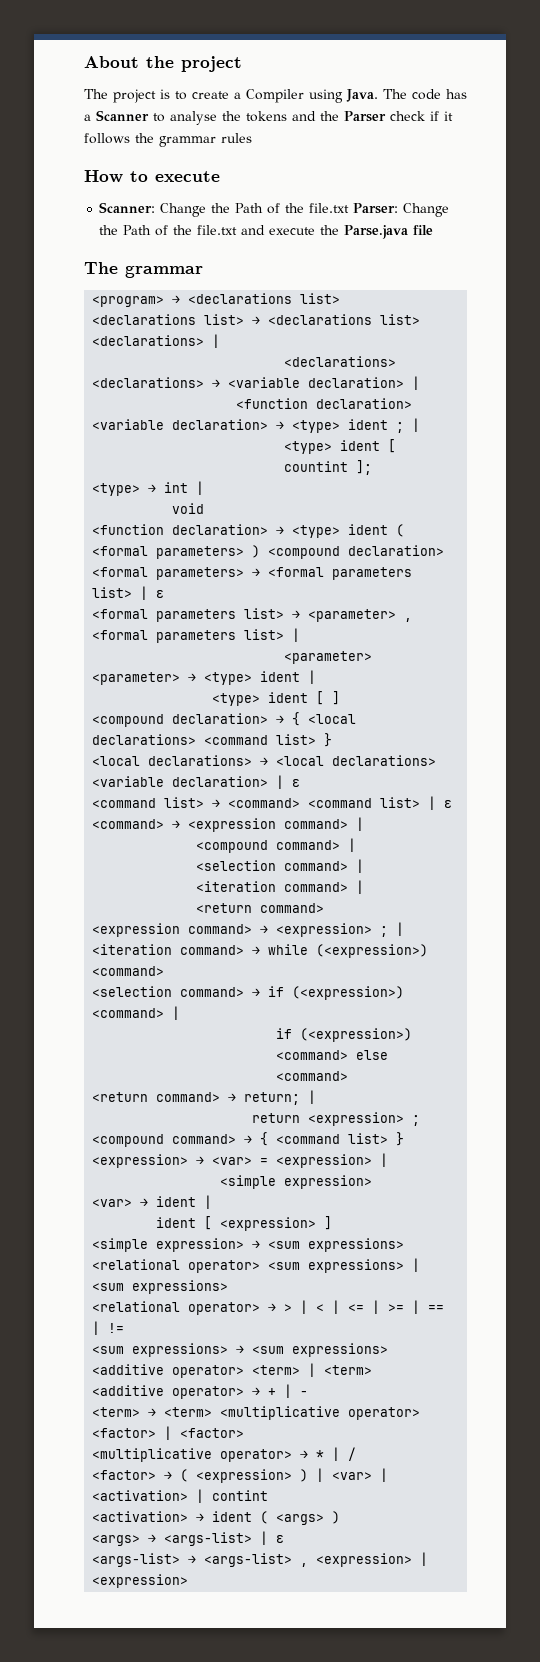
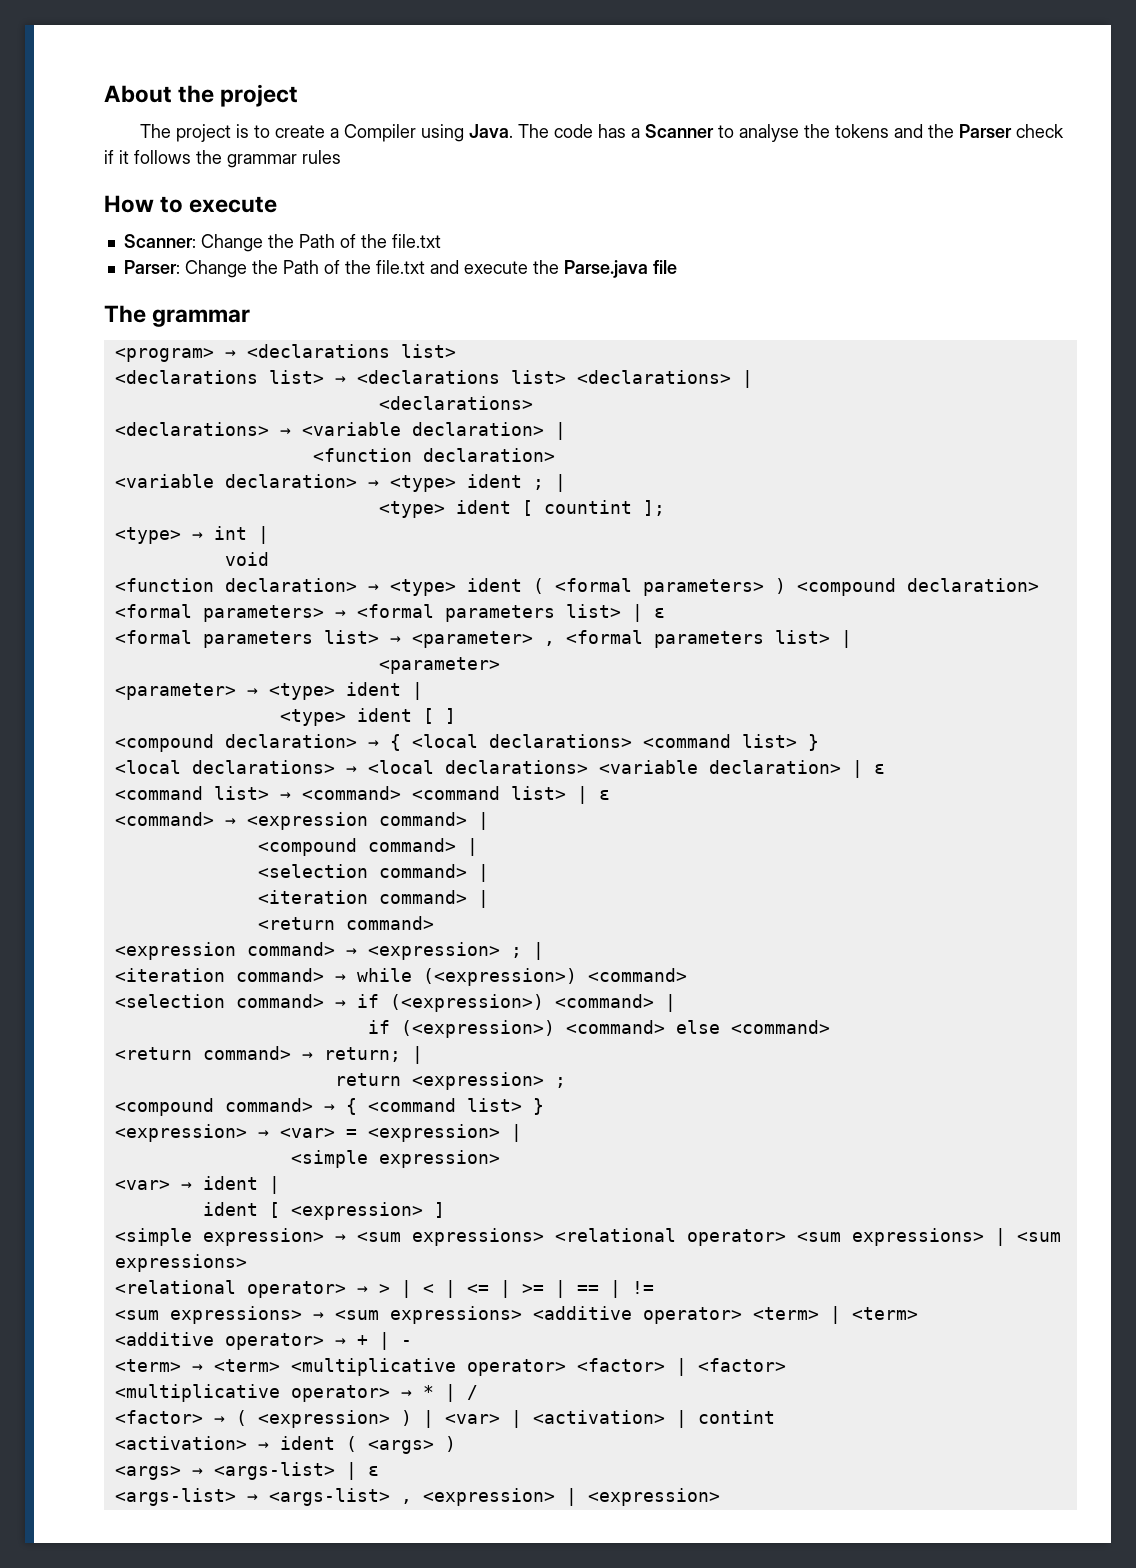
(350, 208) none -> (441, 241) //

